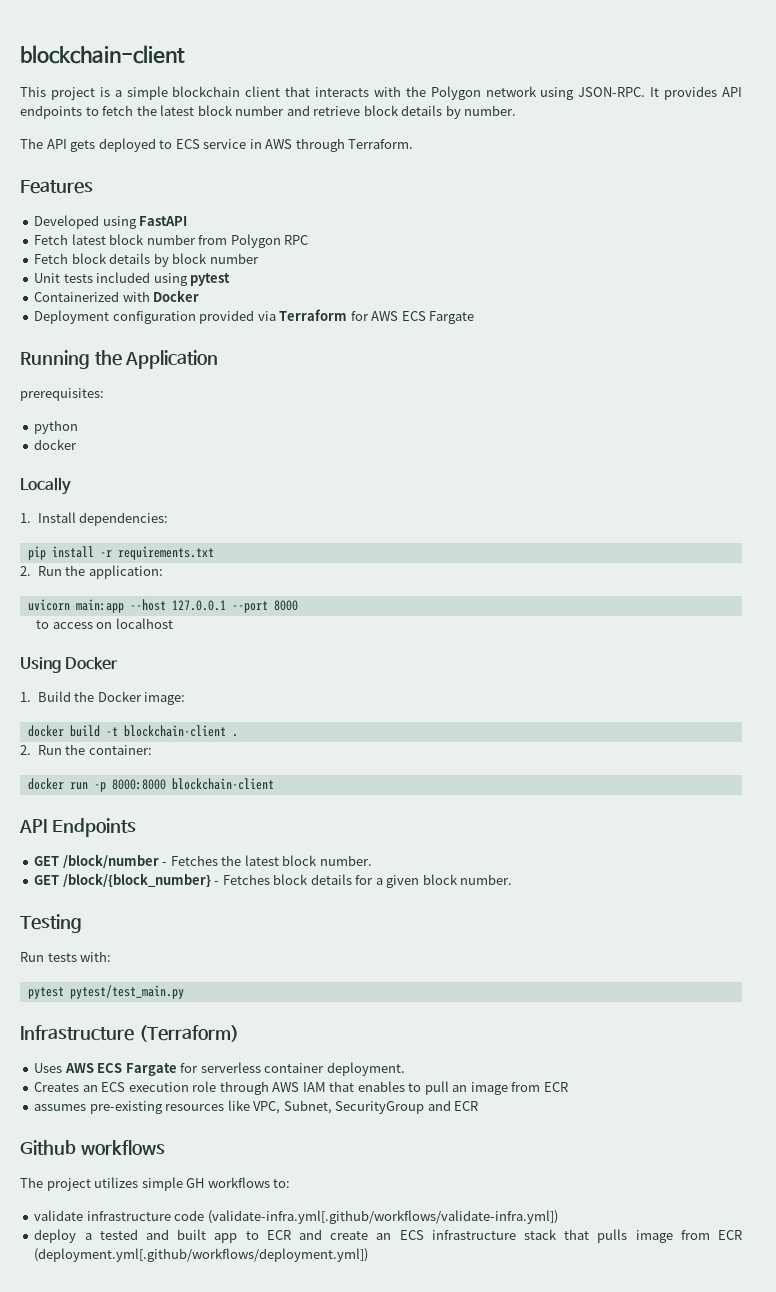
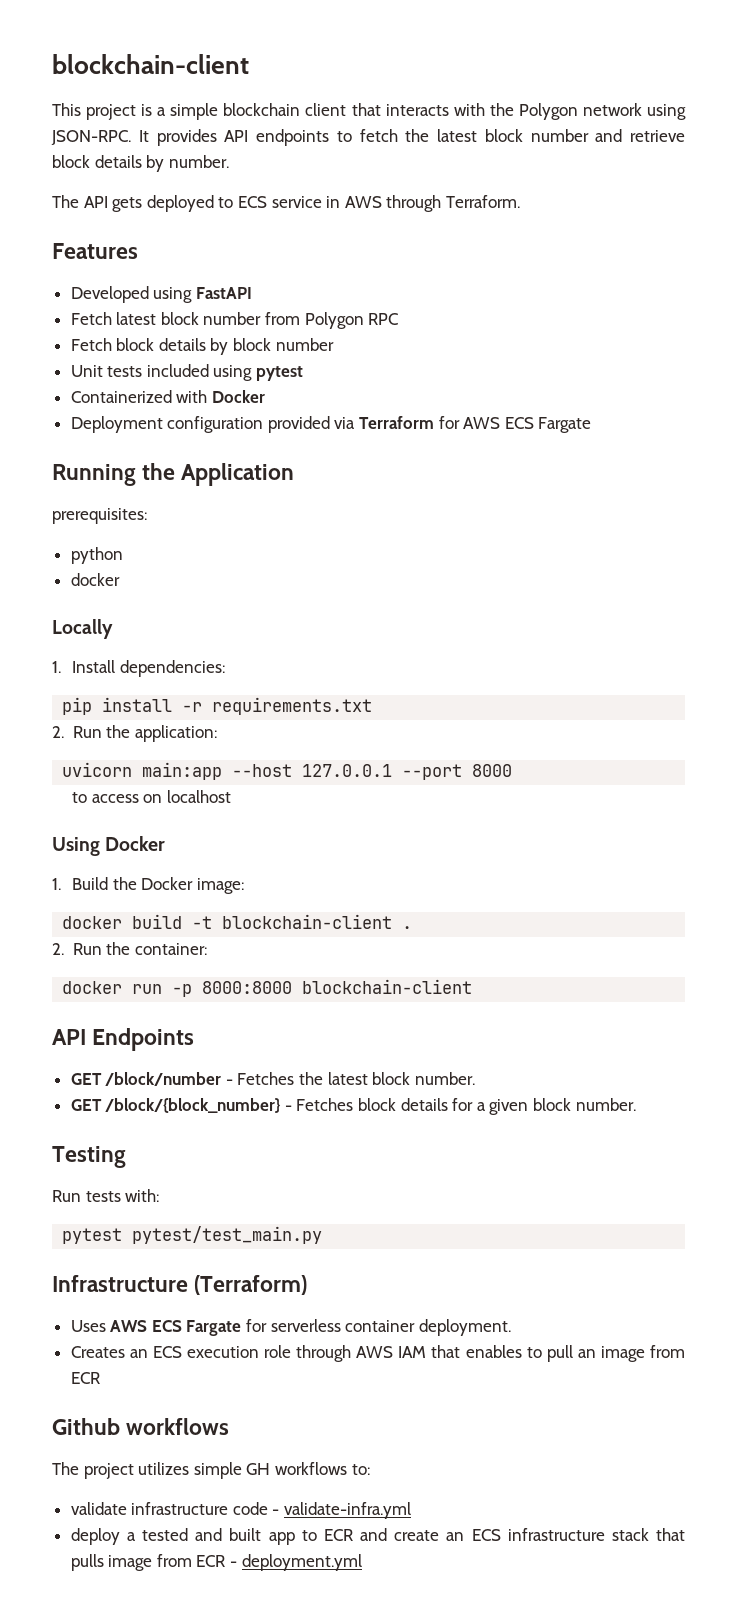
[34,1100,479,1114] // assumes pre-existing resources like VPC, Subnet, SecurityGroup and ECR -> (100, 1378) none
[207,1210,558,1224] (validate-infra.yml[.github/workflows/validate-infra.yml]) -> [272,1502,412,1519] - validate-infra.yml
[34,1248,369,1262] (deployment.yml[.github/workflows/deployment.yml]) -> [230,1554,362,1571] - deployment.yml

